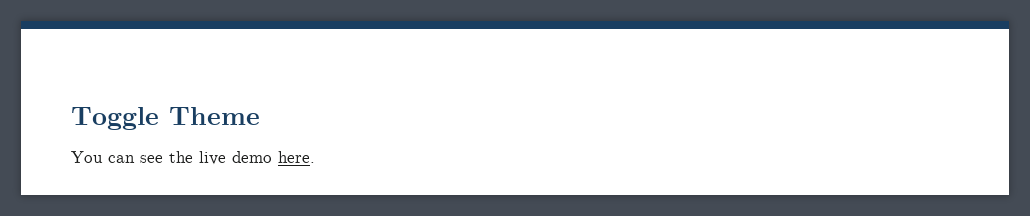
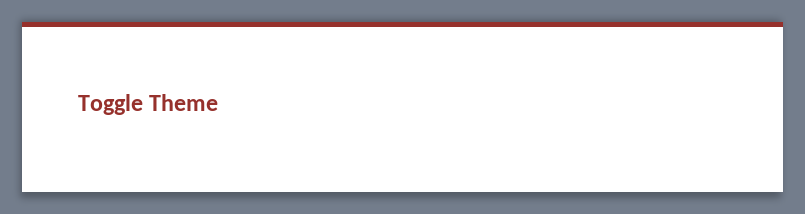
[71,151,315,165] // You can see the live demo here. -> (219, 102) none

